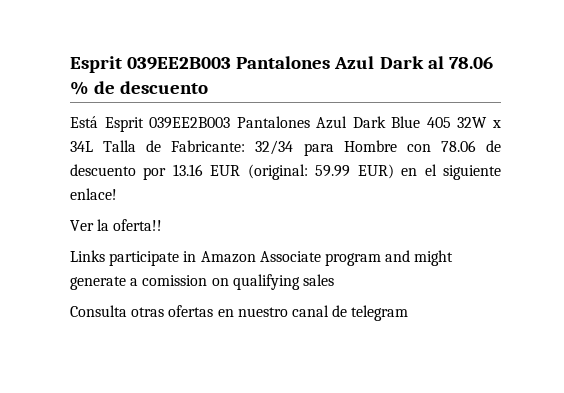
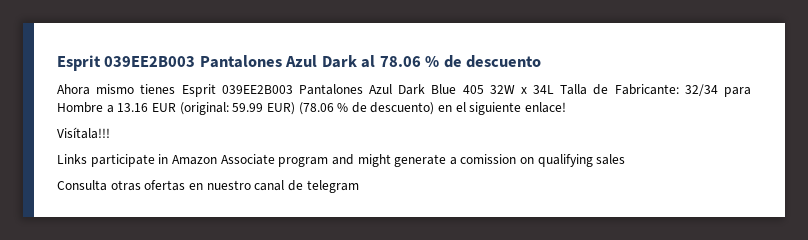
[70,116,98,128] Está -> [57,84,176,95] Ahora mismo tienes
[406,140,501,152] [70,164,167,180] con 78.06 de descuento por -> [106,105,114,113] a
(394, 171) none -> [298,102,435,115] (78.06 % de descuento)
[70,219,163,231] Ver la oferta!! -> [57,127,110,139] Visítala!!!

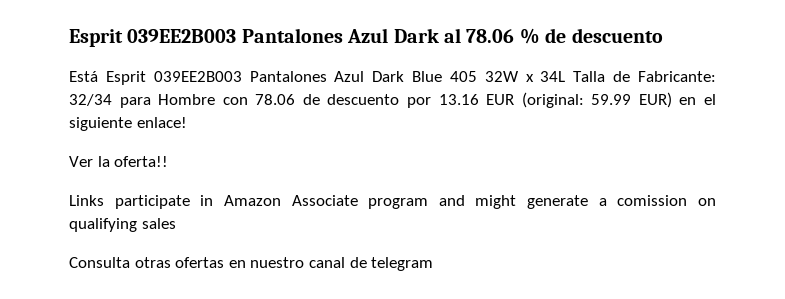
[57,84,176,95] Ahora mismo tienes -> [69,71,98,82] Está
[106,105,114,113] a -> [222,94,431,108] con 78.06 de descuento por
[298,102,435,115] (78.06 % de descuento) -> (672, 100) none
[57,127,110,139] Visítala!!! -> [69,156,169,167] Ver la oferta!!

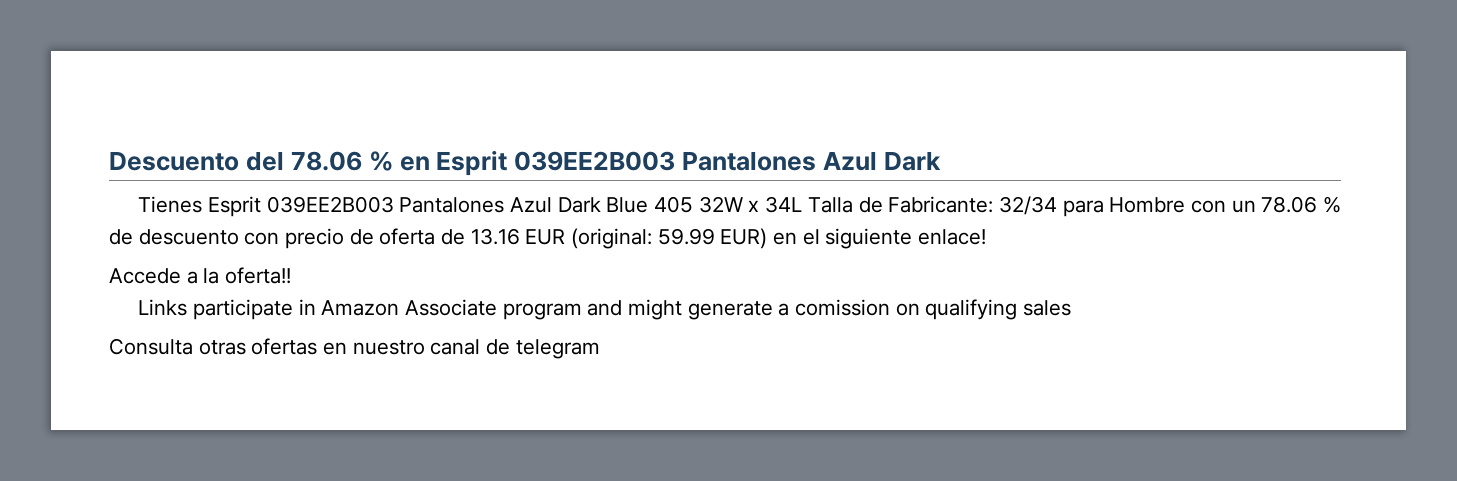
[69,28,663,47] [69,71,98,82] Esprit 039EE2B003 Pantalones Azul Dark al 78.06 % de descuento // Está -> [109,150,941,176] [138,196,203,213] Descuento del 78.06 % en Esprit 039EE2B003 Pantalones Azul Dark // Tienes
[255,94,431,108] 78.06 de descuento por -> [1231,196,1341,213] [109,228,466,249] un 78.06 % de descuento con precio de oferta de
[69,156,93,167] Ver -> [109,268,198,284] Accede a

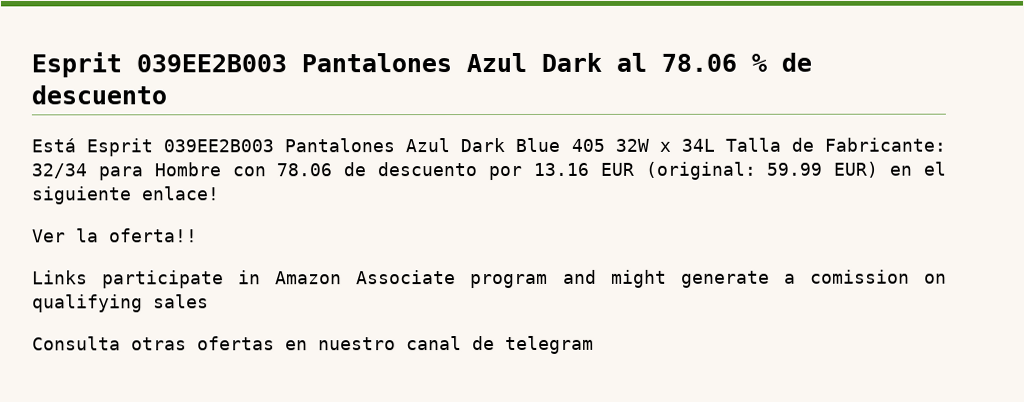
[109,150,941,176] [138,196,203,213] Descuento del 78.06 % en Esprit 039EE2B003 Pantalones Azul Dark // Tienes -> [31,52,812,78] [31,85,167,105] [31,138,76,153] Esprit 039EE2B003 Pantalones Azul Dark al 78.06 % de descuento // Está
[1231,196,1341,213] [109,228,466,249] un 78.06 % de descuento con precio de oferta de -> [276,162,522,181] 78.06 de descuento por
[109,268,198,284] Accede a -> [32,229,66,243] Ver

